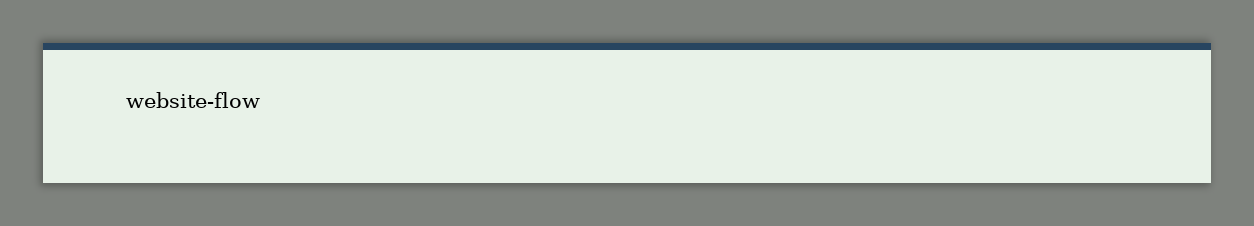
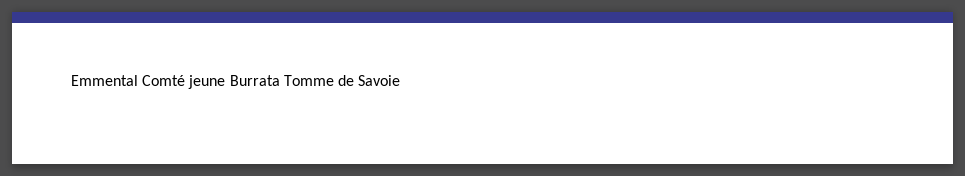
[126,92,260,108] website-flow -> [71,75,401,89] Emmental Comté jeune Burrata Tomme de Savoie

